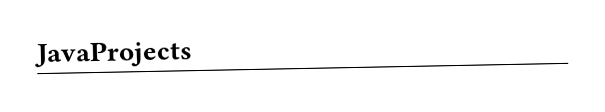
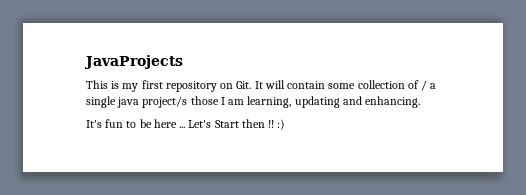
(193, 54) none -> [86,80,437,92] [86,96,421,108] [86,119,286,130] // This is my first repository on Git. It will contain some collection of / a single java project/s those I am learning, updating and enhancing. // It's fun to be here ... Let's Start then !! :)

